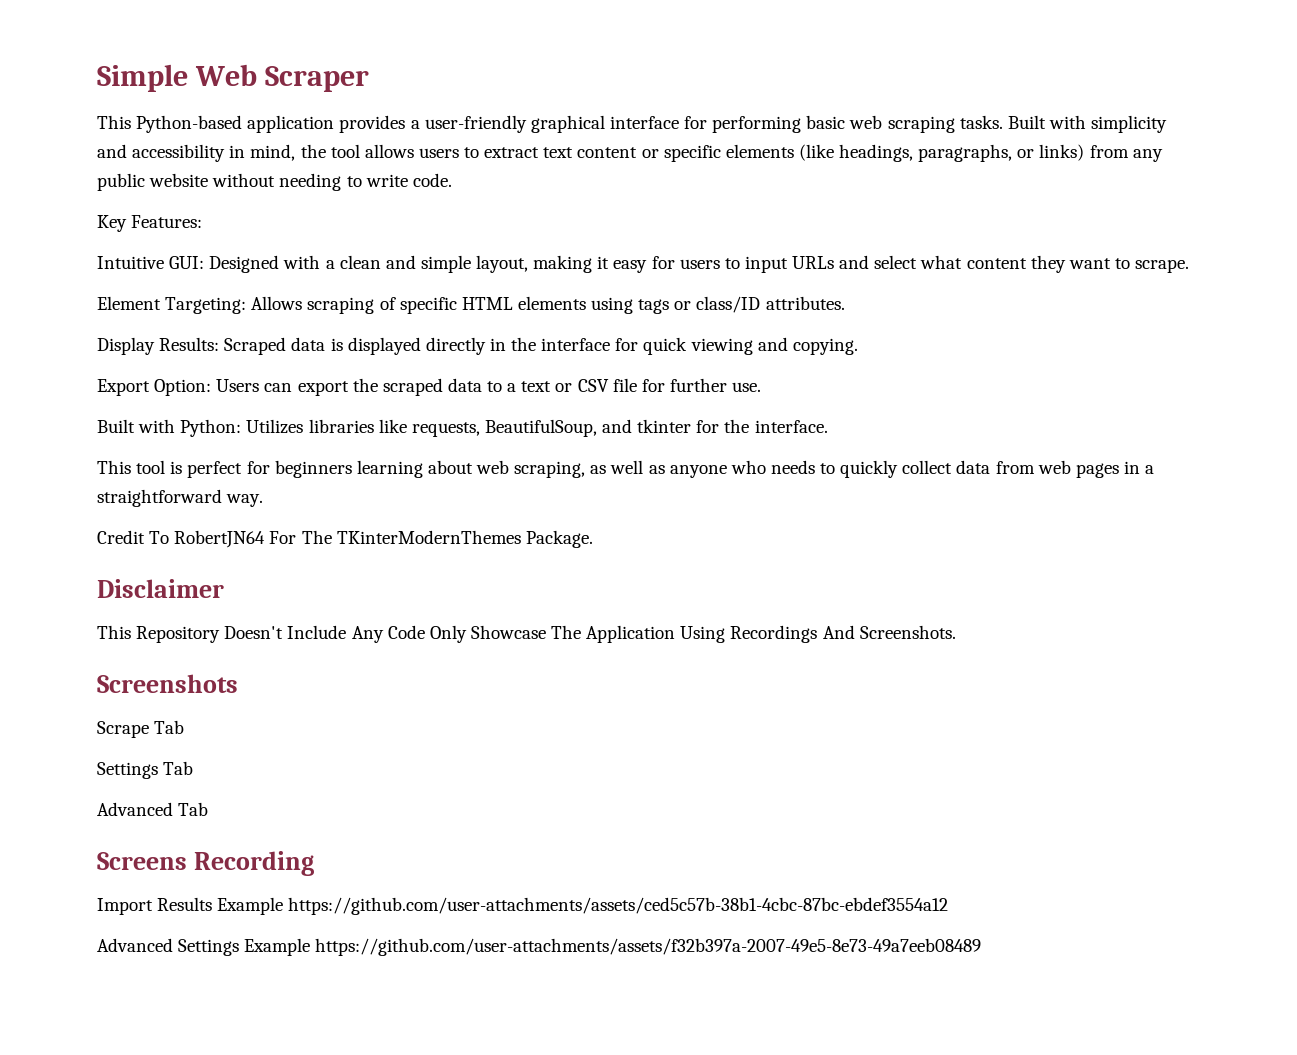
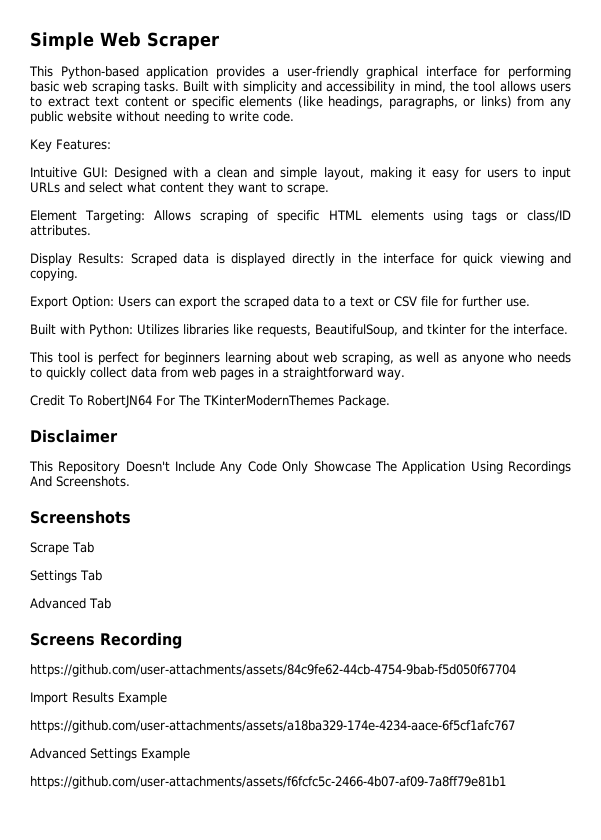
(314, 863) none -> [30,664,516,677] // https://github.com/user-attachments/assets/84c9fe62-44cb-4754-9bab-f5d050f67704
[288,897,949,915] https://github.com/user-attachments/assets/ced5c57b-38b1-4cbc-87bc-ebdef3554a12 -> [30,720,515,733] // https://github.com/user-attachments/assets/a18ba329-174e-4234-aace-6f5cf1afc767
[315,938,982,956] https://github.com/user-attachments/assets/f32b397a-2007-49e5-8e73-49a7eeb08489 -> [30,776,506,789] // https://github.com/user-attachments/assets/f6fcfc5c-2466-4b07-af09-7a8ff79e81b1

